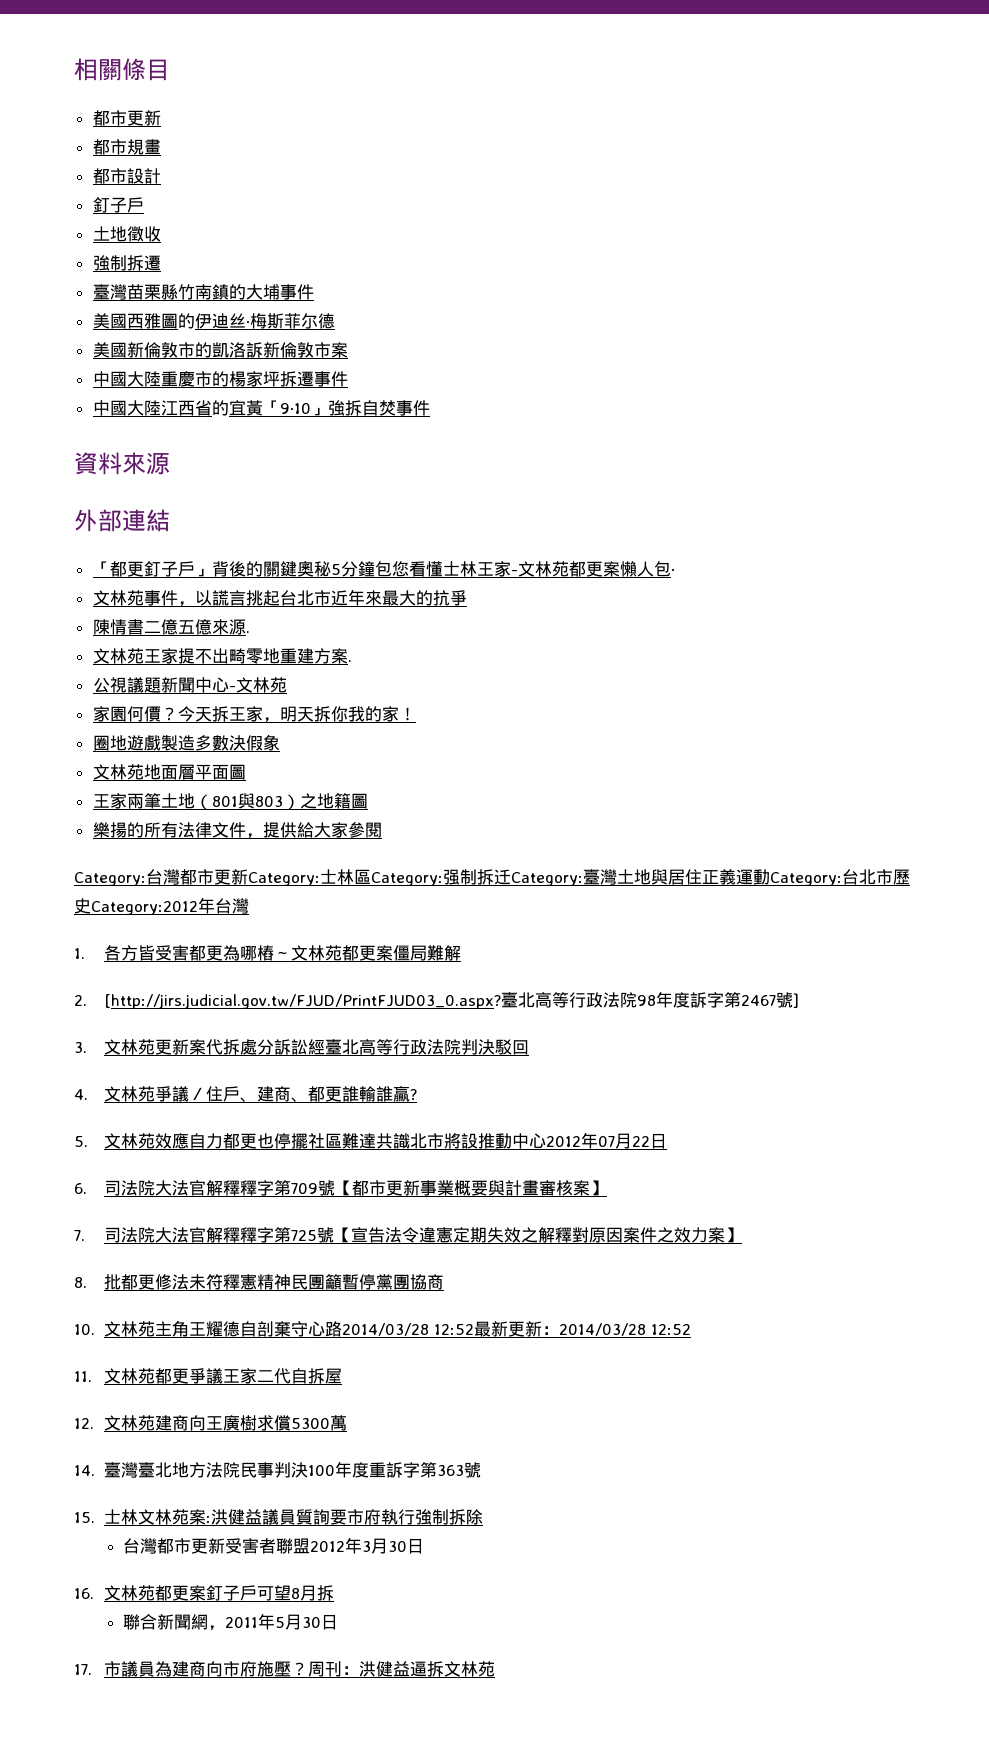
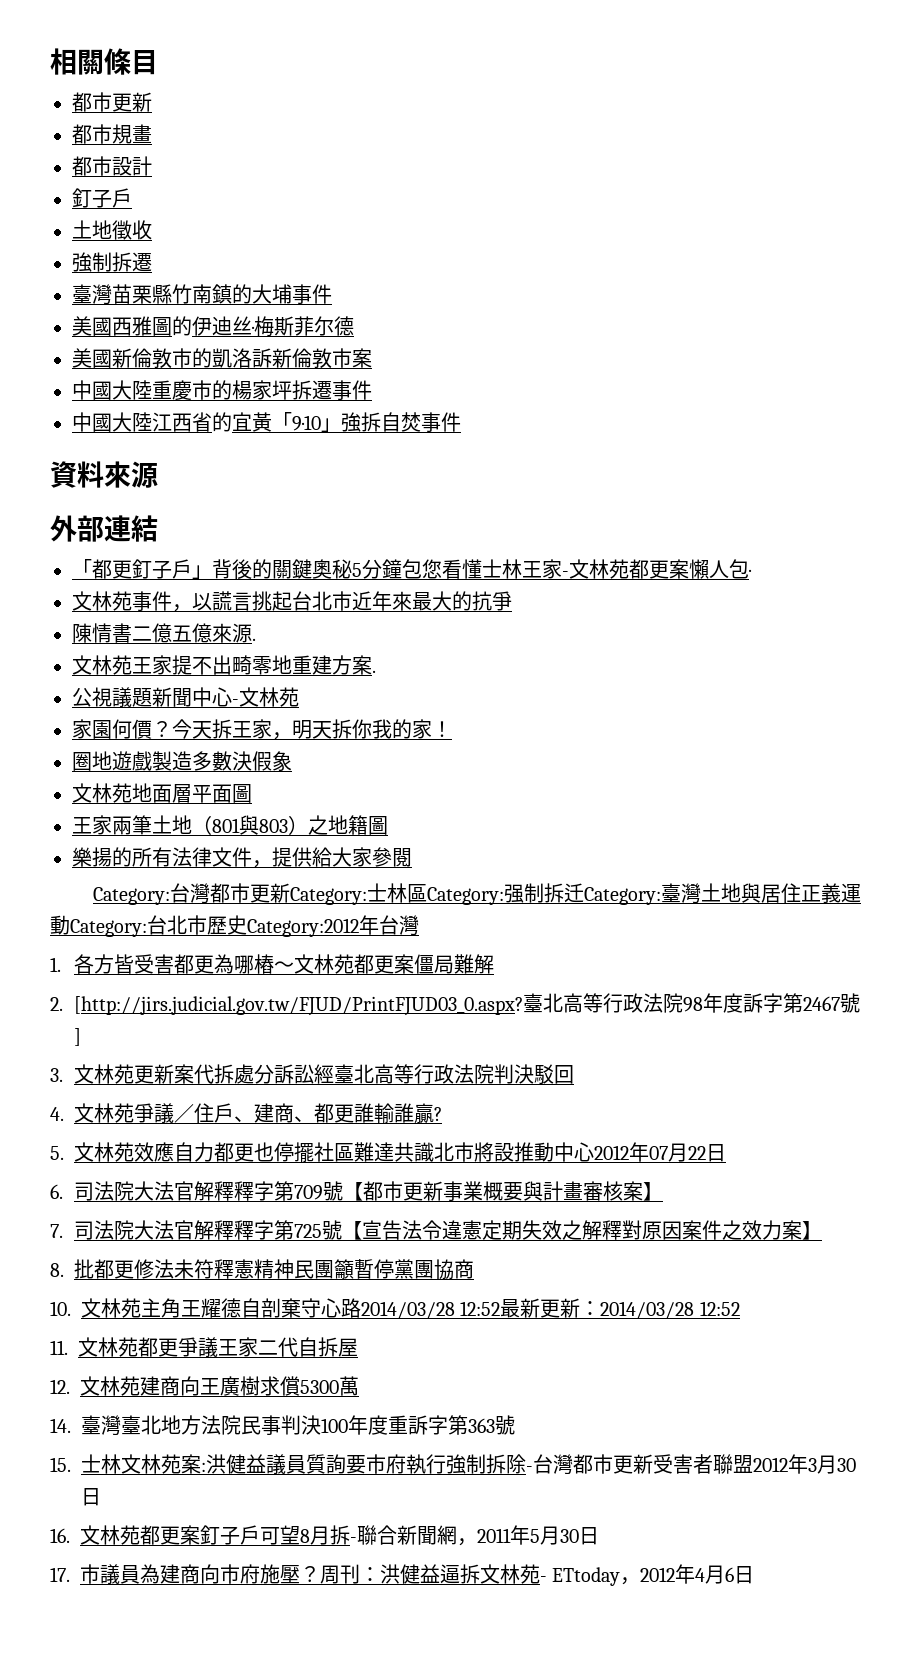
(484, 1517) // -> [526,1466,533,1472] -
(335, 1593) // -> [350,1537,357,1543] -
(496, 1669) none -> [540,1564,755,1586] - ETtoday，2012年4月6日

